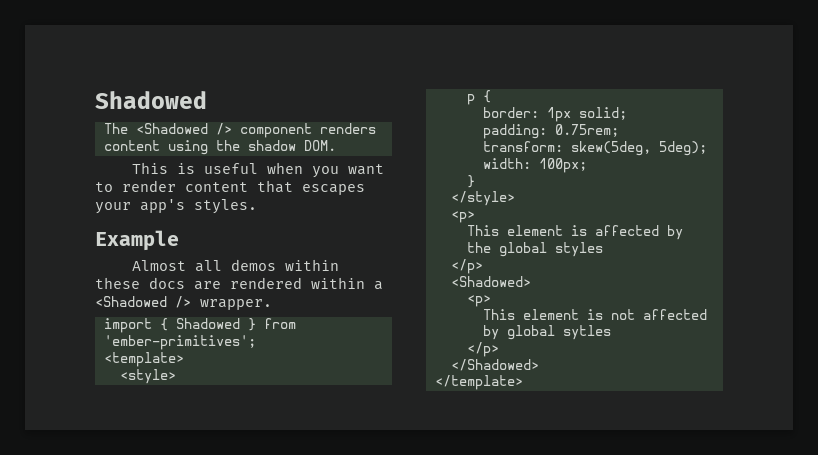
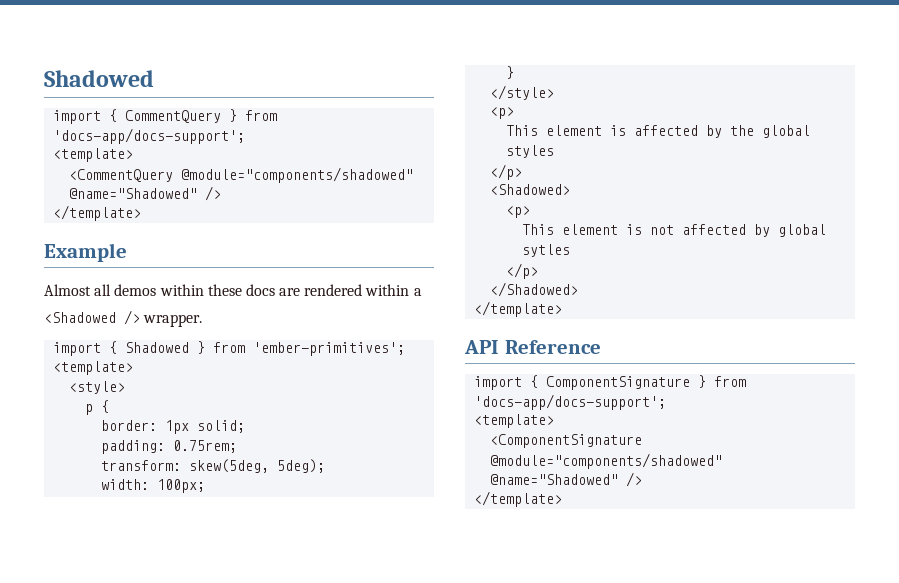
[103,123,376,138] [103,140,336,155] [131,162,384,178] [95,180,365,195] [95,199,257,214] The <Shadowed /> component renders content using the shadow DOM. // This is useful when you want to render content that escapes your app's styles. -> [53,109,278,124] [53,128,246,144] [53,148,134,162] [69,167,414,183] [69,186,222,201] [53,205,142,221] import { CommentQuery } from 'docs-app/docs-support'; // <template> // <CommentQuery @module="components/shadowed" @name="Shadowed" /> // </template>
(523, 382) none -> [464,340,601,354] [474,375,747,390] [474,394,667,410] [474,414,555,428] [490,434,643,448] [490,453,723,469] [490,472,643,487] [474,491,563,507] // API Reference // import { ComponentSignature } from 'docs-app/docs-support'; // <template> // <ComponentSignature @module="components/shadowed" @name="Shadowed" /> // </template>

